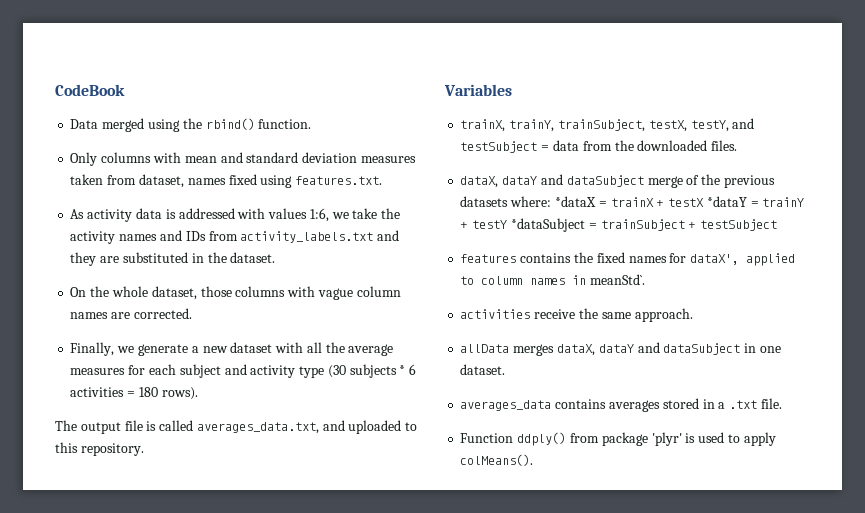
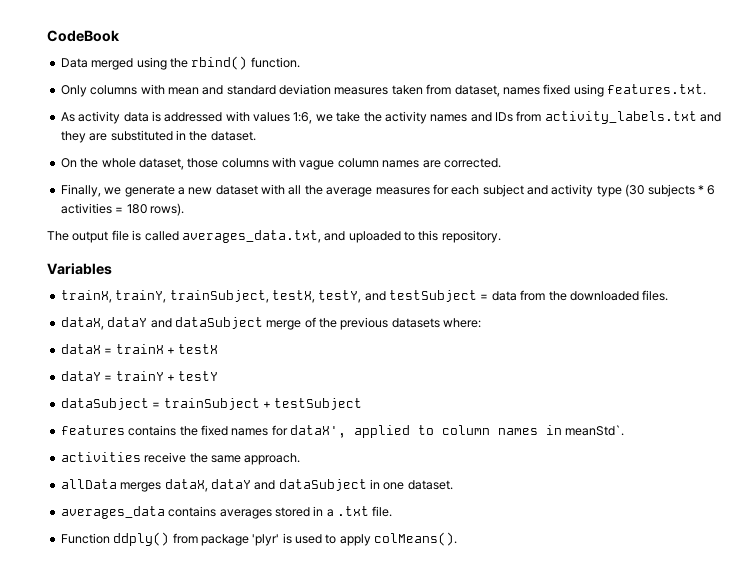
[554,196,596,207] *dataX -> [60,344,101,354] // dataX
[706,196,747,207] *dataY -> [60,371,101,381] // dataY
[510,218,585,232] *dataSubject -> [60,398,149,410] // dataSubject

